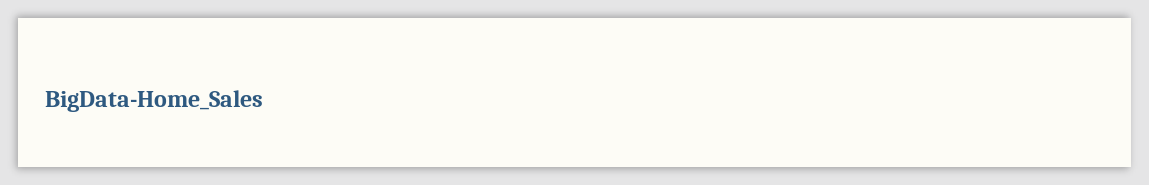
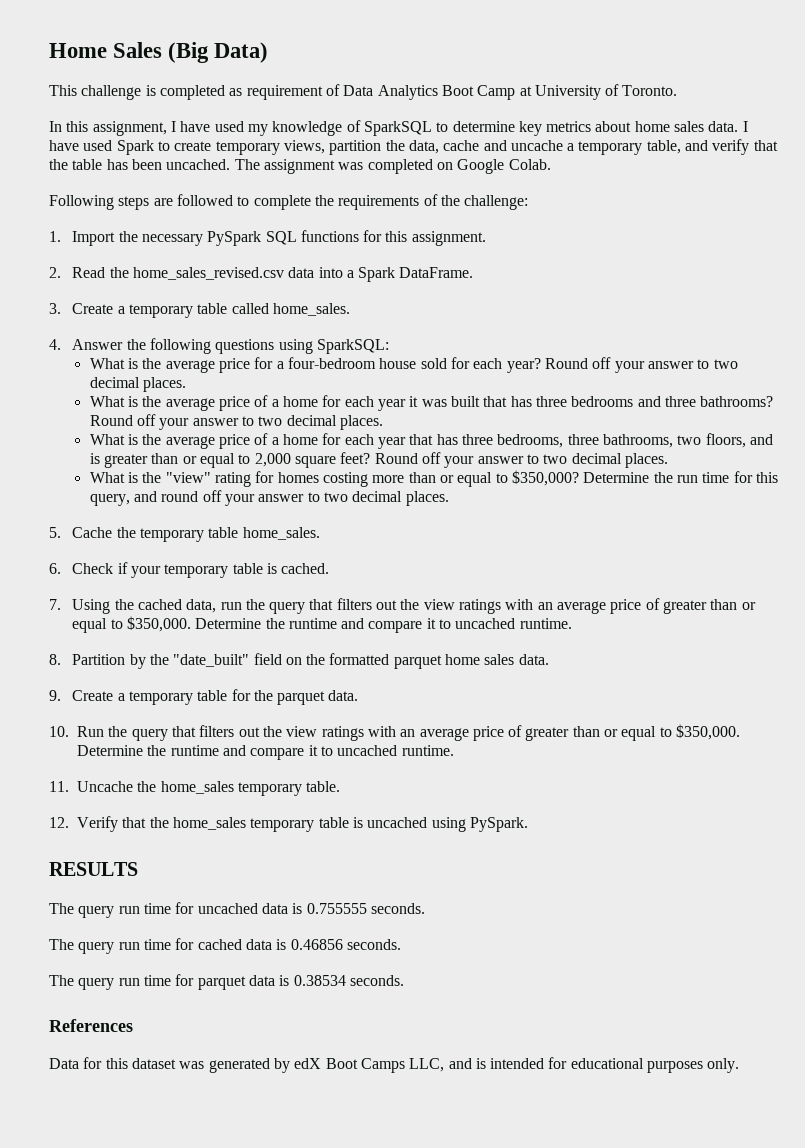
[45,90,263,112] BigData-Home_Sales -> [49,42,269,63] [49,84,678,100] [49,120,748,136] [49,139,778,155] [49,159,551,174] [49,194,529,210] [49,230,486,246] [49,267,474,282] [49,303,350,318] [49,338,389,354] [89,357,738,373] [89,377,187,392] [89,395,774,411] [89,414,384,430] [89,433,773,449] [89,452,668,468] [89,470,778,487] [89,490,449,506] [49,527,320,542] [49,562,330,578] [49,598,756,614] [72,616,572,633] [49,653,549,669] [49,689,359,705] [49,724,741,741] [77,745,454,760] [49,781,341,796] [49,816,528,832] [49,862,138,876] [49,902,425,918] [49,938,401,954] [49,974,404,990] [49,1019,133,1032] [49,1057,740,1073] Home Sales (Big Data) // This challenge is completed as requirement of Data Analytics Boot Camp at University of Toronto. // In this assignment, I have used my knowledge of SparkSQL to determine key metrics about home sales data. I have used Spark to create temporary views, partition the data, cache and uncache a temporary table, and verify that the table has been uncached. The assignment was completed on Google Colab. // Following steps are followed to complete the requirements of the challenge: // 1. Import the necessary PySpark SQL functions for this assignment. // 2. Read the home_sales_revised.csv data into a Spark DataFrame. // 3. Create a temporary table called home_sales. // 4. Answer the following questions using SparkSQL: // What is the average price for a four-bedroom house sold for each year? Round off your answer to two decimal places. // What is the average price of a home for each year it was built that has three bedrooms and three bathrooms? Round off your answer to two decimal places. // What is the average price of a home for each year that has three bedrooms, three bathrooms, two floors, and is greater than or equal to 2,000 square feet? Round off your answer to two decimal places. // What is the "view" rating for homes costing more than or equal to $350,000? Determine the run time for this query, and round off your answer to two decimal places. // 5. Cache the temporary table home_sales. // 6. Check if your temporary table is cached. // 7. Using the cached data, run the query that filters out the view ratings with an average price of greater than or equal to $350,000. Determine the runtime and compare it to uncached runtime. // 8. Partition by the "date_built" field on the formatted parquet home sales data. // 9. Create a temporary table for the parquet data. // 10. Run the query that filters out the view ratings with an average price of greater than or equal to $350,000. Determine the runtime and compare it to uncached runtime. // 11. Uncache the home_sales temporary table. // 12. Verify that the home_sales temporary table is uncached using PySpark. // RESULTS // The query run time for uncached data is 0.755555 seconds. // The query run time for cached data is 0.46856 seconds. // The query run time for parquet data is 0.38534 seconds. // References // Data for this dataset was generated by edX Boot Camps LLC, and is intended for educational purposes only.

